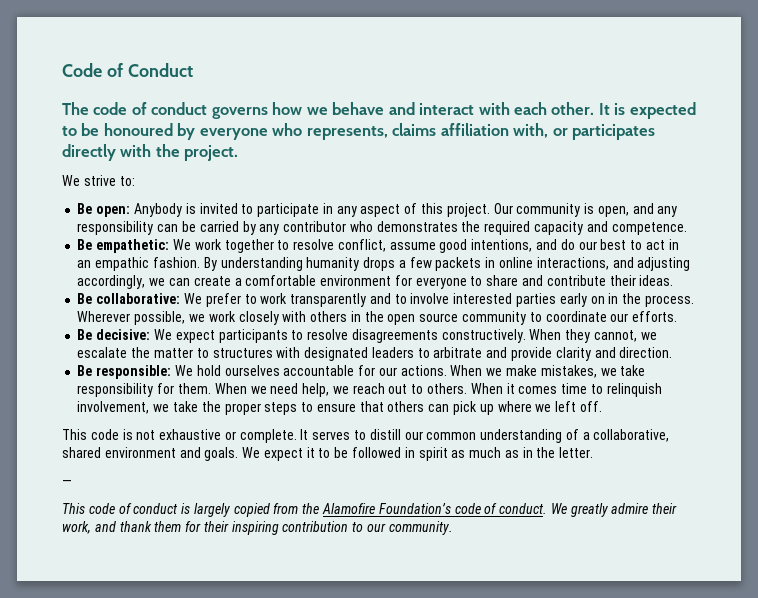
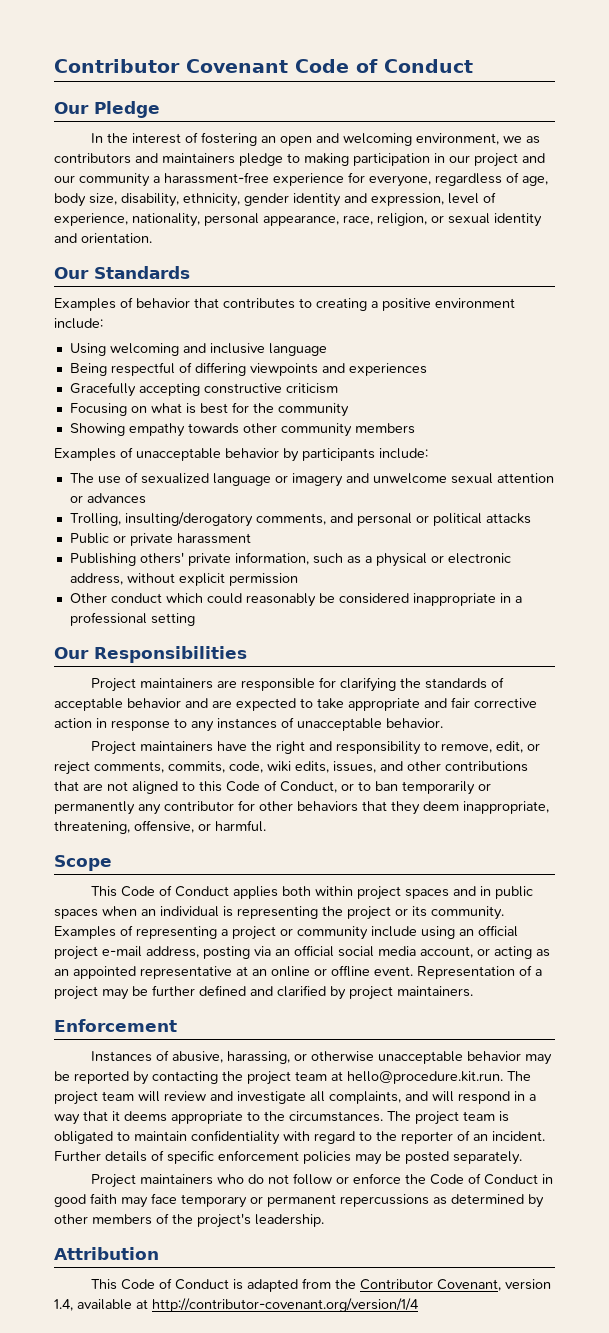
(62, 70) none -> [54,59,288,73] Contributor Covenant
[62,102,696,119] [62,123,656,140] [62,144,239,161] [62,175,135,186] [77,203,678,217] [77,221,687,235] [77,239,679,253] [77,257,691,271] [77,275,674,289] [77,293,694,307] [77,311,678,325] [77,329,657,343] [77,347,673,361] [77,365,646,379] [77,383,662,397] [77,401,602,415] [62,429,670,443] [62,447,594,461] [62,480,72,486] [62,503,678,517] [62,521,453,535] The code of conduct governs how we behave and interact with each other. It is expected to be honoured by everyone who represents, claims affiliation with, or participates directly with the project. // We strive to: // Be open: Anybody is invited to participate in any aspect of this project. Our community is open, and any responsibility can be carried by any contributor who demonstrates the required capacity and competence. // Be empathetic: We work together to resolve conflict, assume good intentions, and do our best to act in an empathic fashion. By understanding humanity drops a few packets in online interactions, and adjusting accordingly, we can create a comfortable environment for everyone to share and contribute their ideas. // Be collaborative: We prefer to work transparently and to involve interested parties early on in the process. Wherever possible, we work closely with others in the open source community to coordinate our efforts. // Be decisive: We expect participants to resolve disagreements constructively. When they cannot, we escalate the matter to structures with designated leaders to arbitrate and provide clarity and direction. // Be responsible: We hold ourselves accountable for our actions. When we make mistakes, we take responsibility for them. When we need help, we reach out to others. When it comes time to relinquish involvement, we take the proper steps to ensure that others can pick up where we left off. // This code is not exhaustive or complete. It serves to distill our common understanding of a collaborative, shared environment and goals. We expect it to be followed in spirit as much as in the letter. // — // This code of conduct is largely copied from the Alamofire Foundation’s code of conduct. We greatly admire their work, and thank them for their inspiring contribution to our community. -> [54,101,160,118] [90,132,540,146] [54,153,545,167] [54,172,548,187] [54,192,496,207] [54,213,542,227] [54,233,152,243] [54,266,190,279] [54,297,515,311] [54,318,103,329] [69,343,327,356] [69,362,427,376] [69,382,338,397] [69,402,349,417] [69,423,415,437] [54,447,428,462] [69,472,554,487] [69,493,146,504] [69,512,531,527] [69,533,251,546] [69,552,511,567] [69,573,298,586] [69,593,522,607] [69,612,195,626] [54,646,247,663] [90,677,504,692] [54,697,537,711] [54,717,443,732] [90,741,540,755] [54,761,528,775] [54,780,491,795] [54,800,549,815] [54,820,266,834] [54,855,112,871] [90,885,533,900] [54,906,504,920] [54,925,518,940] [54,945,550,960] [54,965,542,979] [54,985,473,1000] [54,1019,177,1032] [90,1050,552,1065] [54,1071,531,1085] [54,1091,536,1105] [54,1111,509,1125] [54,1130,545,1145] [54,1150,522,1165] [90,1173,553,1188] [54,1193,544,1208] [54,1213,324,1228] [54,1247,159,1260] [90,1278,551,1292] [54,1298,419,1312] Our Pledge // In the interest of fostering an open and welcoming environment, we as contributors and maintainers pledge to making participation in our project and our community a harassment-free experience for everyone, regardless of age, body size, disability, ethnicity, gender identity and expression, level of experience, nationality, personal appearance, race, religion, or sexual identity and orientation. // Our Standards // Examples of behavior that contributes to creating a positive environment include: // Using welcoming and inclusive language // Being respectful of differing viewpoints and experiences // Gracefully accepting constructive criticism // Focusing on what is best for the community // Showing empathy towards other community members // Examples of unacceptable behavior by participants include: // The use of sexualized language or imagery and unwelcome sexual attention or advances // Trolling, insulting/derogatory comments, and personal or political attacks // Public or private harassment // Publishing others' private information, such as a physical or electronic address, without explicit permission // Other conduct which could reasonably be considered inappropriate in a professional setting // Our Responsibilities // Project maintainers are responsible for clarifying the standards of acceptable behavior and are expected to take appropriate and fair corrective action in response to any instances of unacceptable behavior. // Project maintainers have the right and responsibility to remove, edit, or reject comments, commits, code, wiki edits, issues, and other contributions that are not aligned to this Code of Conduct, or to ban temporarily or permanently any contributor for other behaviors that they deem inappropriate, threatening, offensive, or harmful. // Scope // This Code of Conduct applies both within project spaces and in public spaces when an individual is representing the project or its community. Examples of representing a project or community include using an official project e-mail address, posting via an official social media account, or acting as an appointed representative at an online or offline event. Representation of a project may be further defined and clarified by project maintainers. // Enforcement // Instances of abusive, harassing, or otherwise unacceptable behavior may be reported by contacting the project team at hello@procedure.kit.run. The project team will review and investigate all complaints, and will respond in a way that it deems appropriate to the circumstances. The project team is obligated to maintain confidentiality with regard to the reporter of an incident. Further details of specific enforcement policies may be posted separately. // Project maintainers who do not follow or enforce the Code of Conduct in good faith may face temporary or permanent repercussions as determined by other members of the project's leadership. // Attribution // This Code of Conduct is adapted from the Contributor Covenant, version 1.4, available at http://contributor-covenant.org/version/1/4

